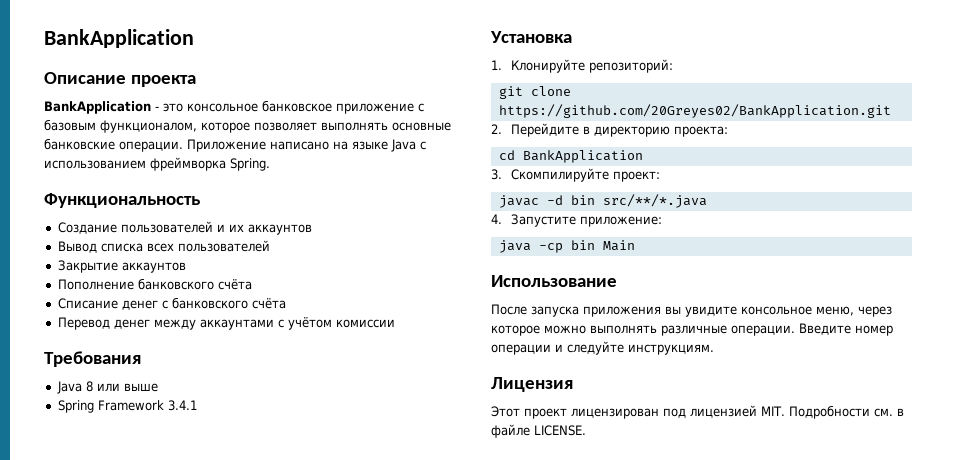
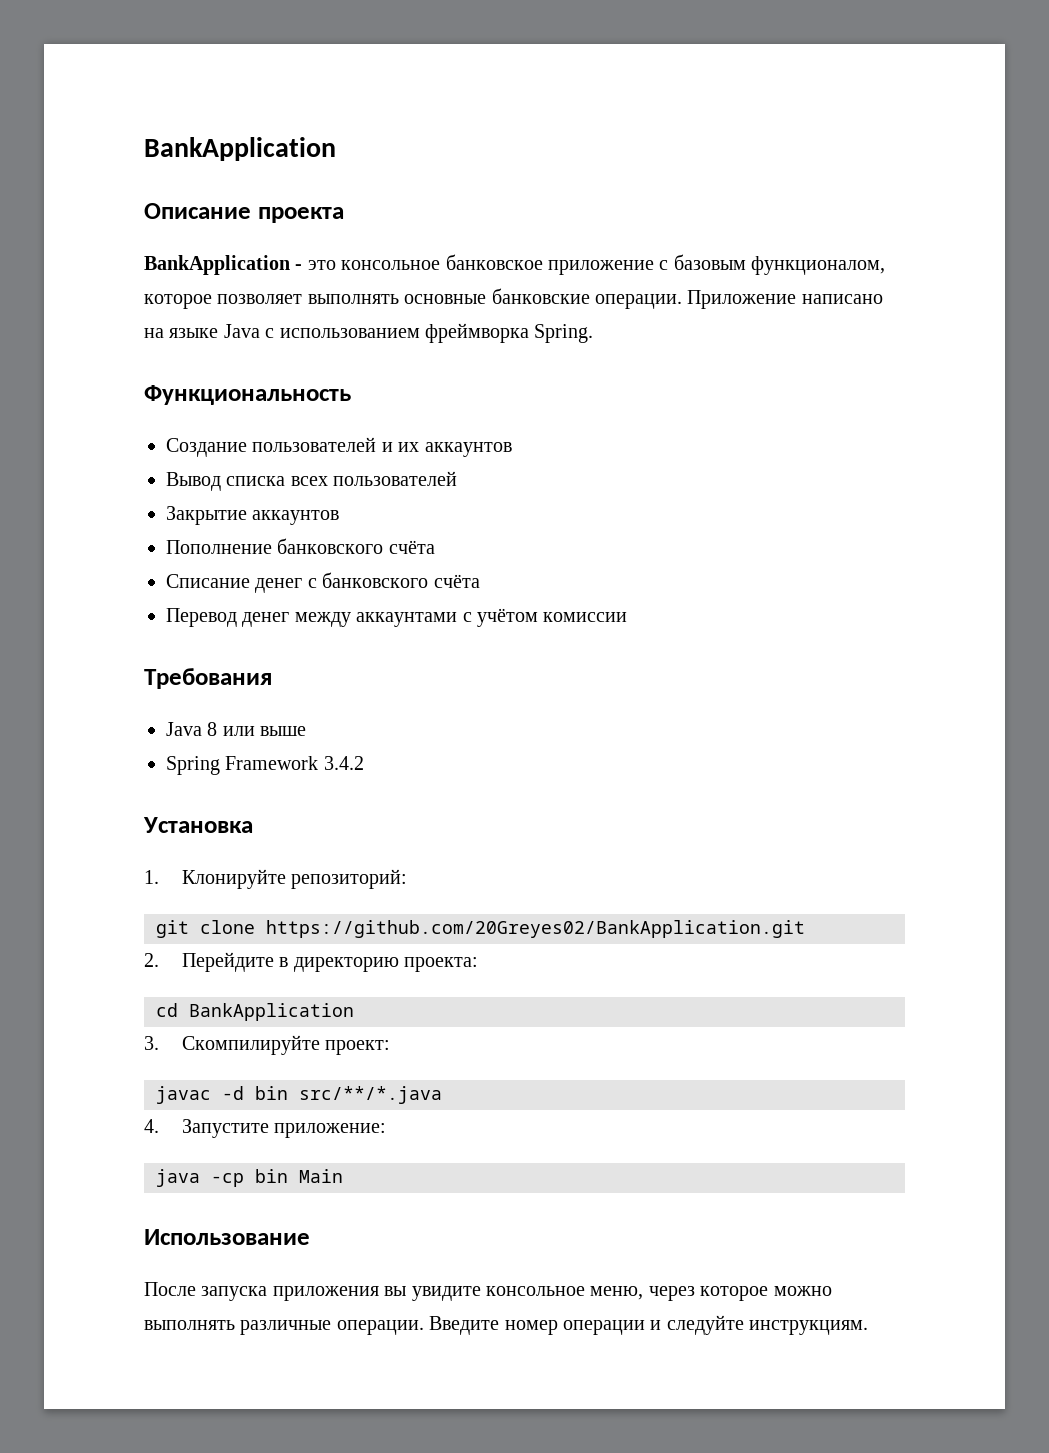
[167,400,197,411] 3.4.1 -> [323,756,364,770] 3.4.2
[491,377,573,392] [491,405,904,419] [491,424,586,438] // Лицензия // Этот проект лицензирован под лицензией MIT. Подробности см. в файле LICENSE. -> (869, 1327) none

